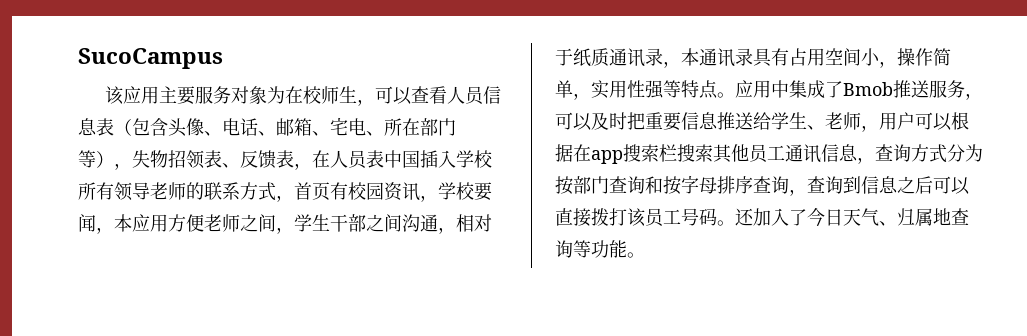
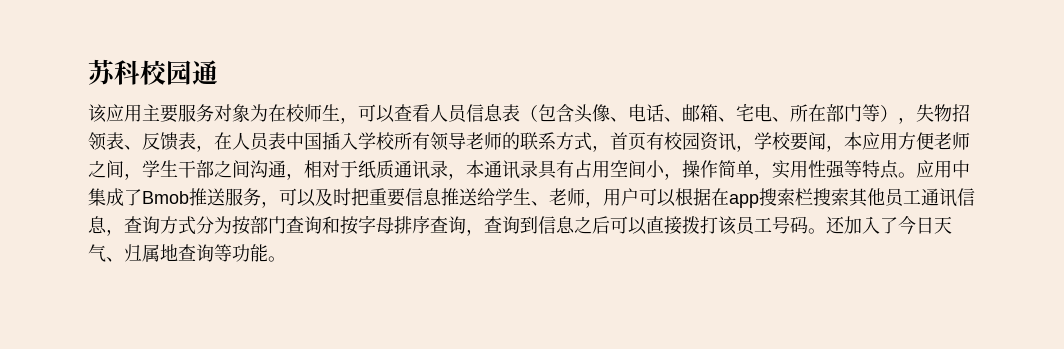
[78,48,223,69] SucoCampus -> [88,59,218,85] 苏科校园通

